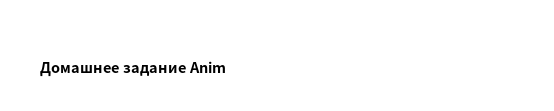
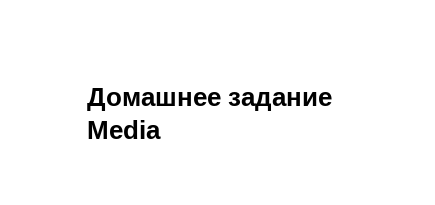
[188,61,226,73] Anim -> [87,120,161,139] Media

